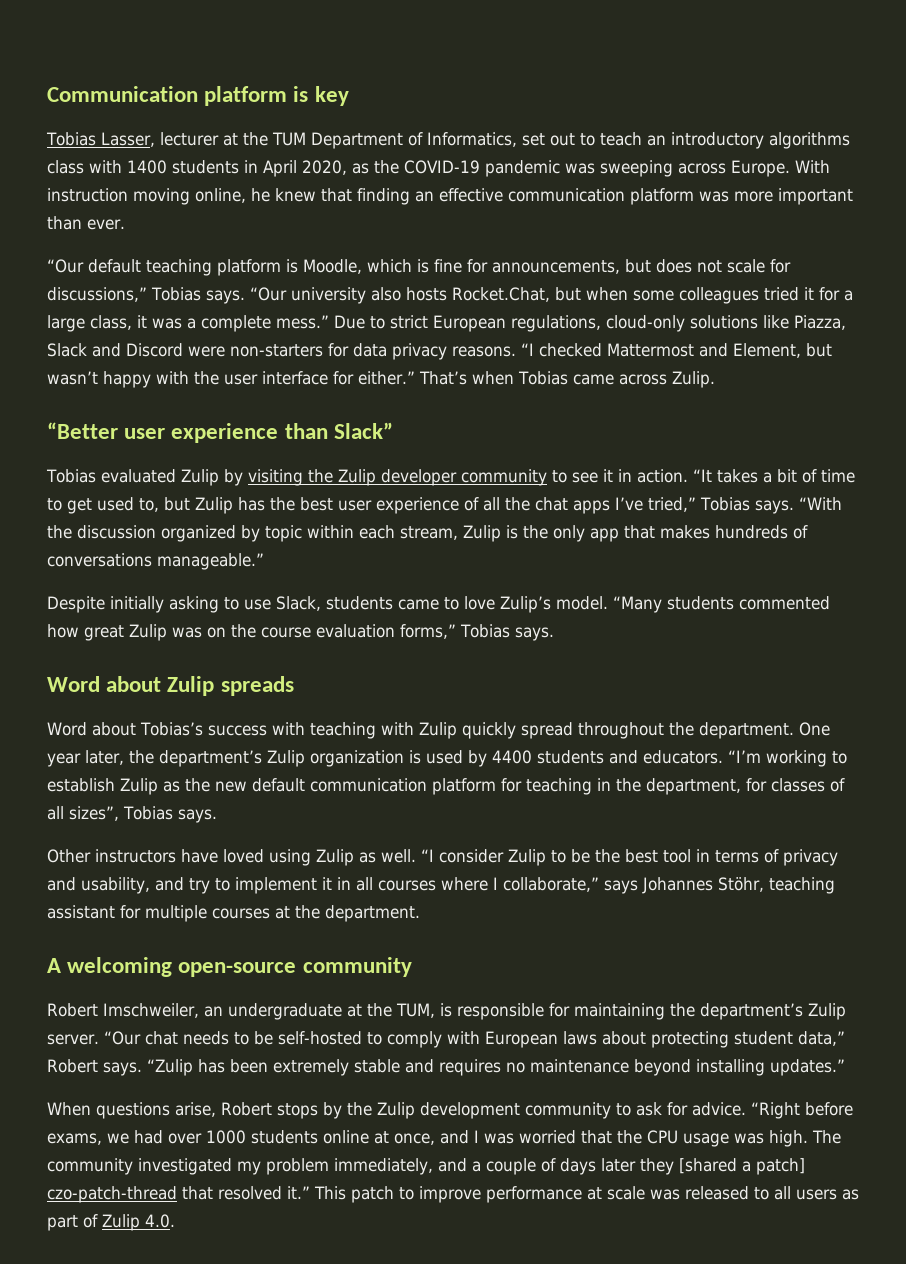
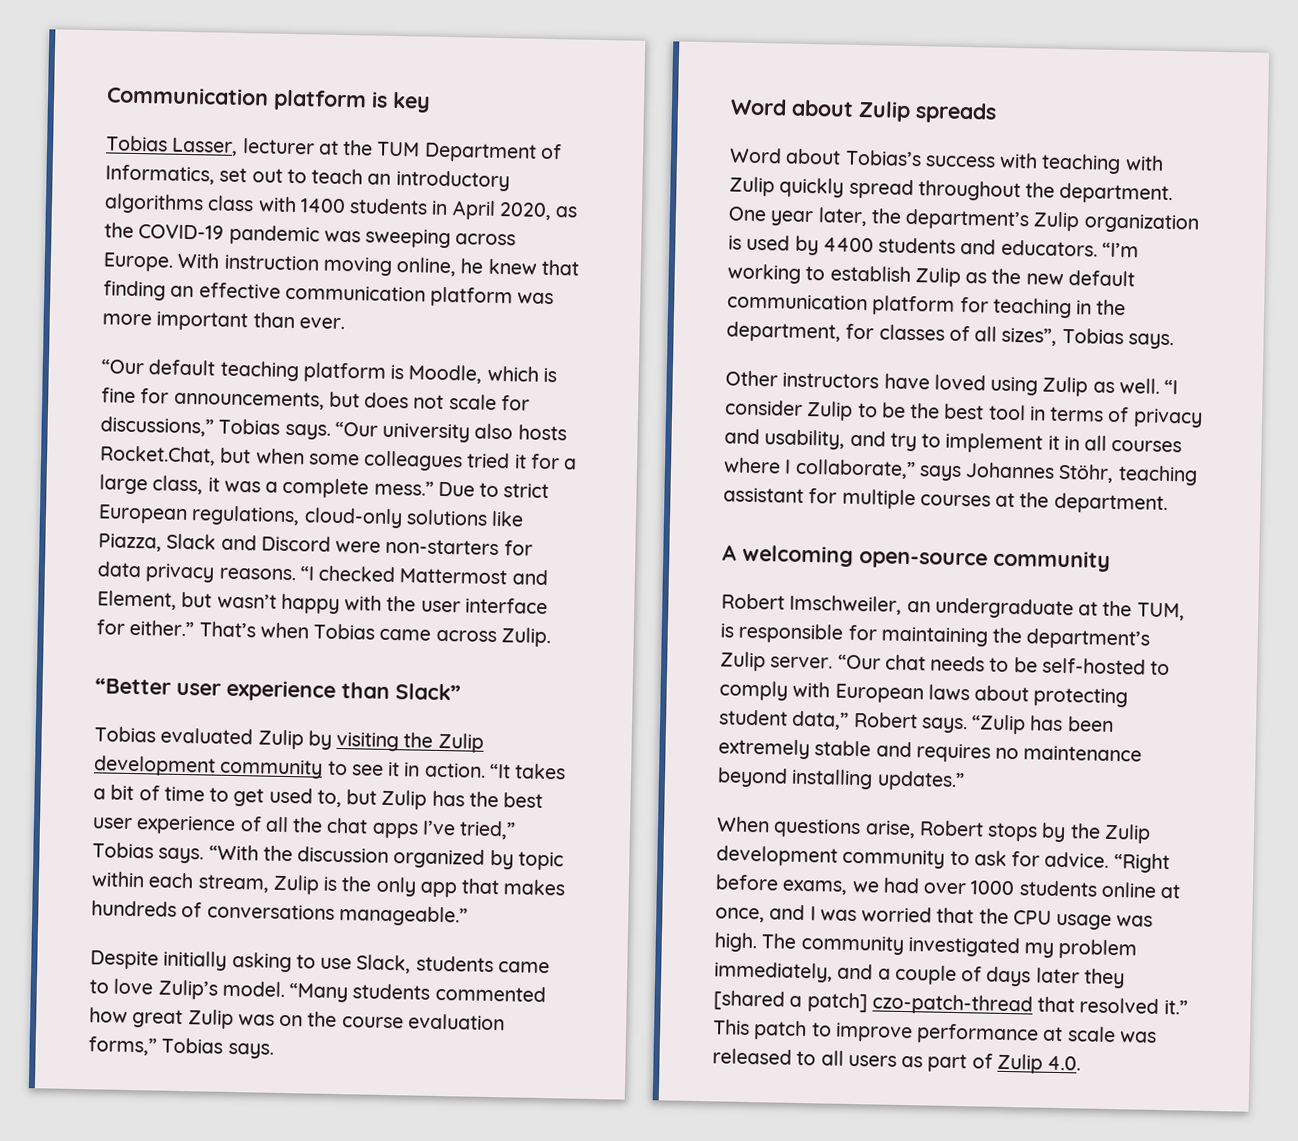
[380,469,457,486] developer -> [93,755,216,777] development

